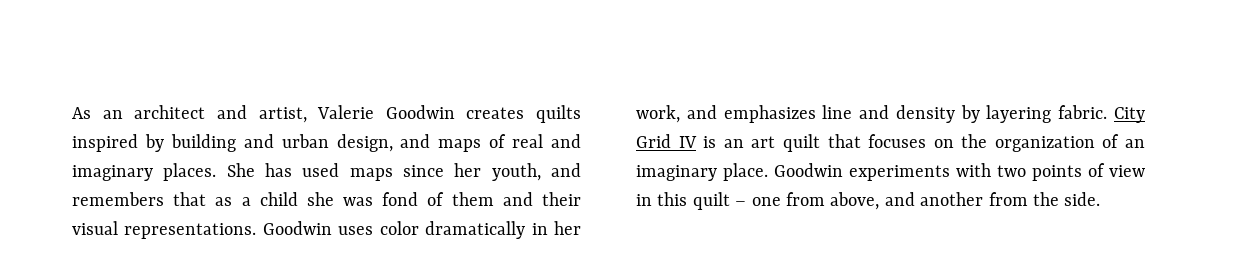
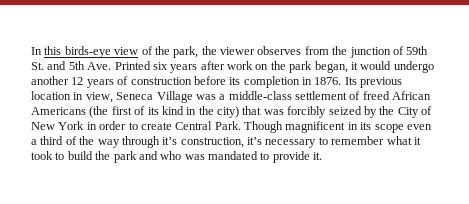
[72,105,581,123] [72,134,581,152] [72,163,581,181] [72,192,581,206] [72,221,582,239] [636,105,1145,123] [636,134,1145,152] [636,163,1145,181] [636,192,1101,210] As an architect and artist, Valerie Goodwin creates quilts inspired by building and urban design, and maps of real and imaginary places. She has used maps since her youth, and remembers that as a child she was fond of them and their visual representations. Goodwin uses color dramatically in her work, and emphasizes line and density by layering fabric. City Grid IV is an art quilt that focuses on the organization of an imaginary place. Goodwin experiments with two points of view in this quilt – one from above, and another from the side. -> [31,46,429,58] [31,61,434,73] [31,76,403,88] [31,91,432,103] [31,106,432,118] [31,121,432,133] [31,136,421,148] [31,151,323,163] In this birds-eye view of the park, the viewer observes from the junction of 59th St. and 5th Ave. Printed six years after work on the park began, it would undergo another 12 years of construction before its completion in 1876. Its previous location in view, Seneca Village was a middle-class settlement of freed African Americans (the first of its kind in the city) that was forcibly seized by the City of New York in order to create Central Park. Though magnificent in its scope even a third of the way through it’s construction, it’s necessary to remember what it took to build the park and who was mandated to provide it.

